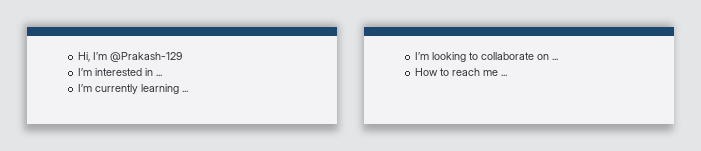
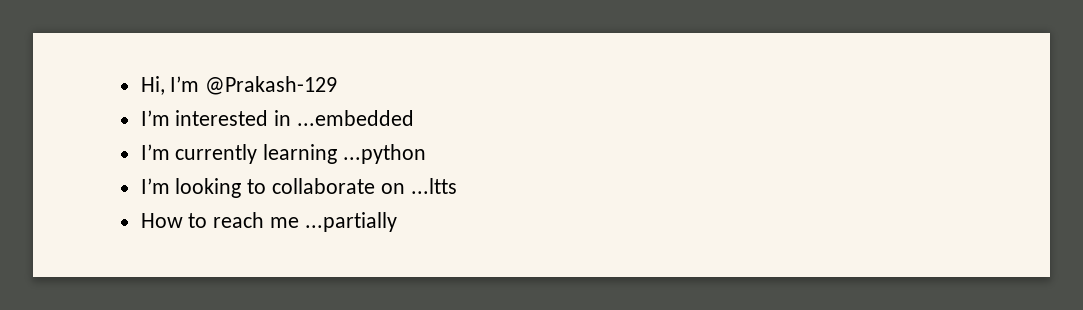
[156,74,163,76] ... -> [297,110,415,126] ...embedded
[182,90,189,92] ... -> [343,144,427,164] ...python
[552,58,559,60] ... -> [410,178,457,194] ...ltts
[501,74,508,76] ... -> [304,212,397,232] ...partially

